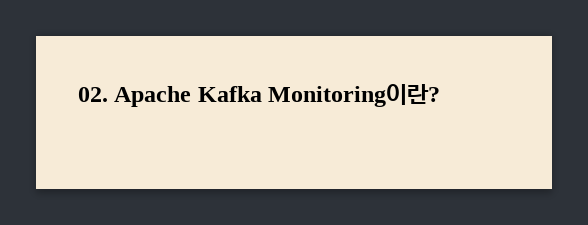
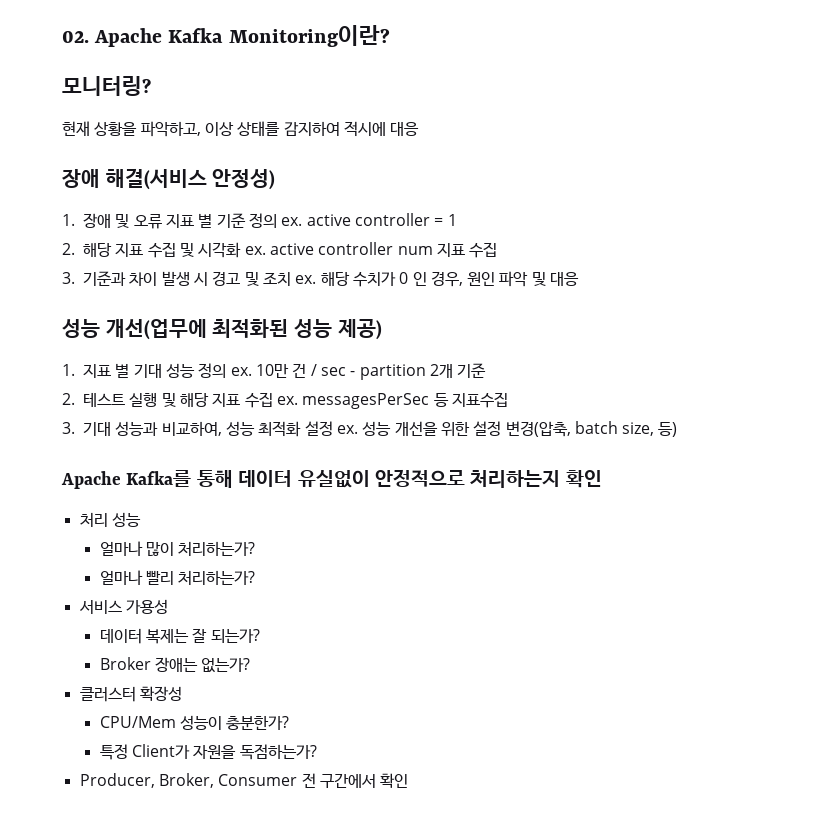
(441, 95) none -> [62,76,151,96] [62,121,420,137] [62,168,276,190] [62,213,457,229] [62,242,498,258] [62,271,580,287] [62,319,382,340] [62,363,487,380] [62,392,508,409] [62,421,678,437] [61,469,602,489] [79,512,141,527] [99,541,256,556] [99,570,256,585] [78,599,168,614] [99,628,260,644] [99,657,251,673] [79,686,182,702] [99,715,290,730] [99,744,317,760] [79,773,409,788] // 모니터링? // 현재 상황을 파악하고, 이상 상태를 감지하여 적시에 대응 // 장애 해결(서비스 안정성) // 1. 장애 및 오류 지표 별 기준 정의 ex. active controller = 1 // 2. 해당 지표 수집 및 시각화 ex. active controller num 지표 수집 // 3. 기준과 차이 발생 시 경고 및 조치 ex. 해당 수치가 0 인 경우, 원인 파악 및 대응 // 성능 개선(업무에 최적화된 성능 제공) // 1. 지표 별 기대 성능 정의 ex. 10만 건 / sec - partition 2개 기준 // 2. 테스트 실행 및 해당 지표 수집 ex. messagesPerSec 등 지표수집 // 3. 기대 성능과 비교하여, 성능 최적화 설정 ex. 성능 개선을 위한 설정 변경(압축, batch size, 등) // Apache Kafka를 통해 데이터 유실없이 안정적으로 처리하는지 확인 // 처리 성능 // 얼마나 많이 처리하는가? // 얼마나 빨리 처리하는가? // 서비스 가용성 // 데이터 복제는 잘 되는가? // Broker 장애는 없는가? // 클러스터 확장성 // CPU/Mem 성능이 충분한가? // 특정 Client가 자원을 독점하는가? // Producer, Broker, Consumer 전 구간에서 확인

